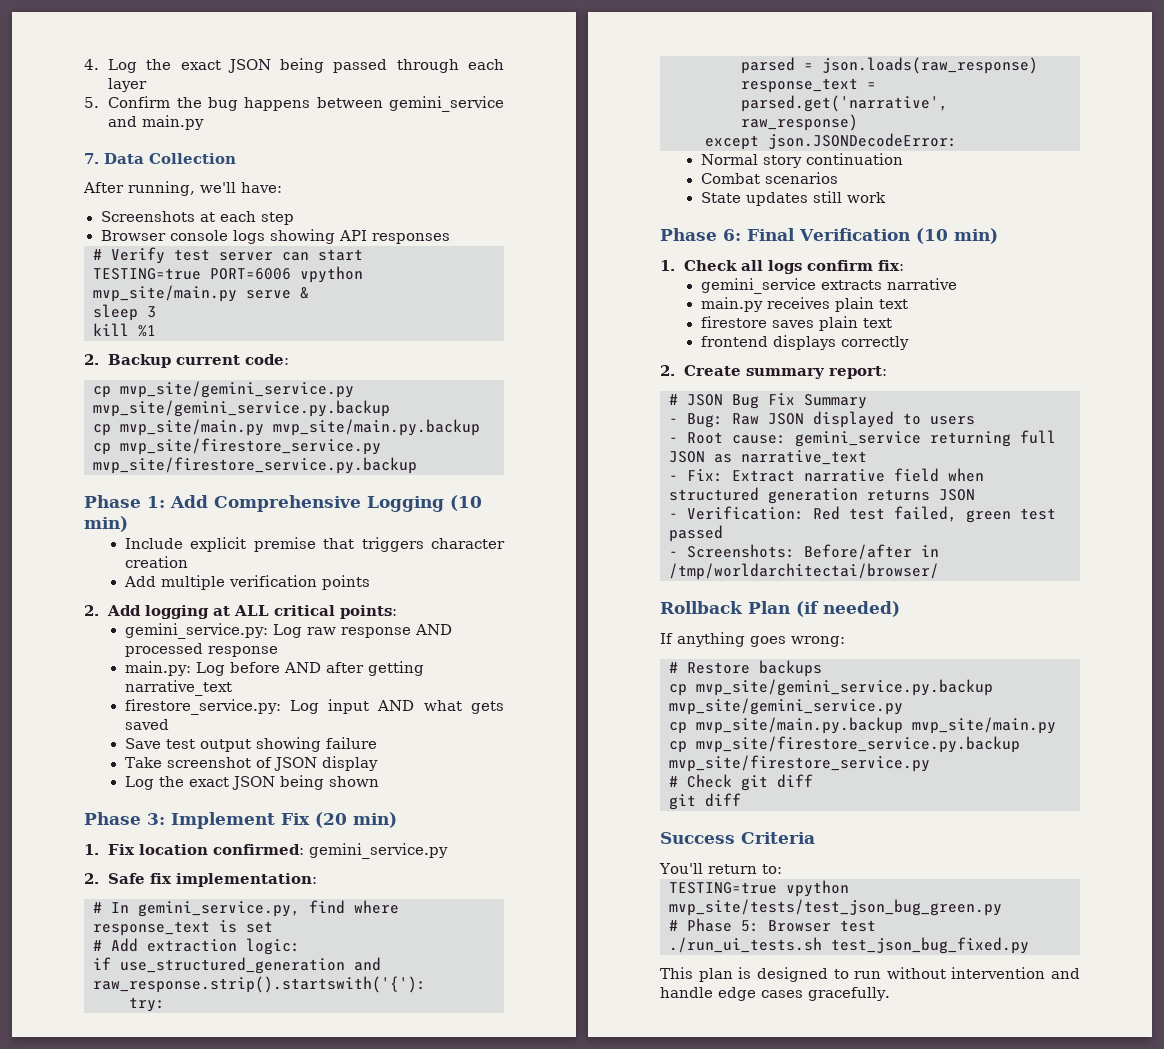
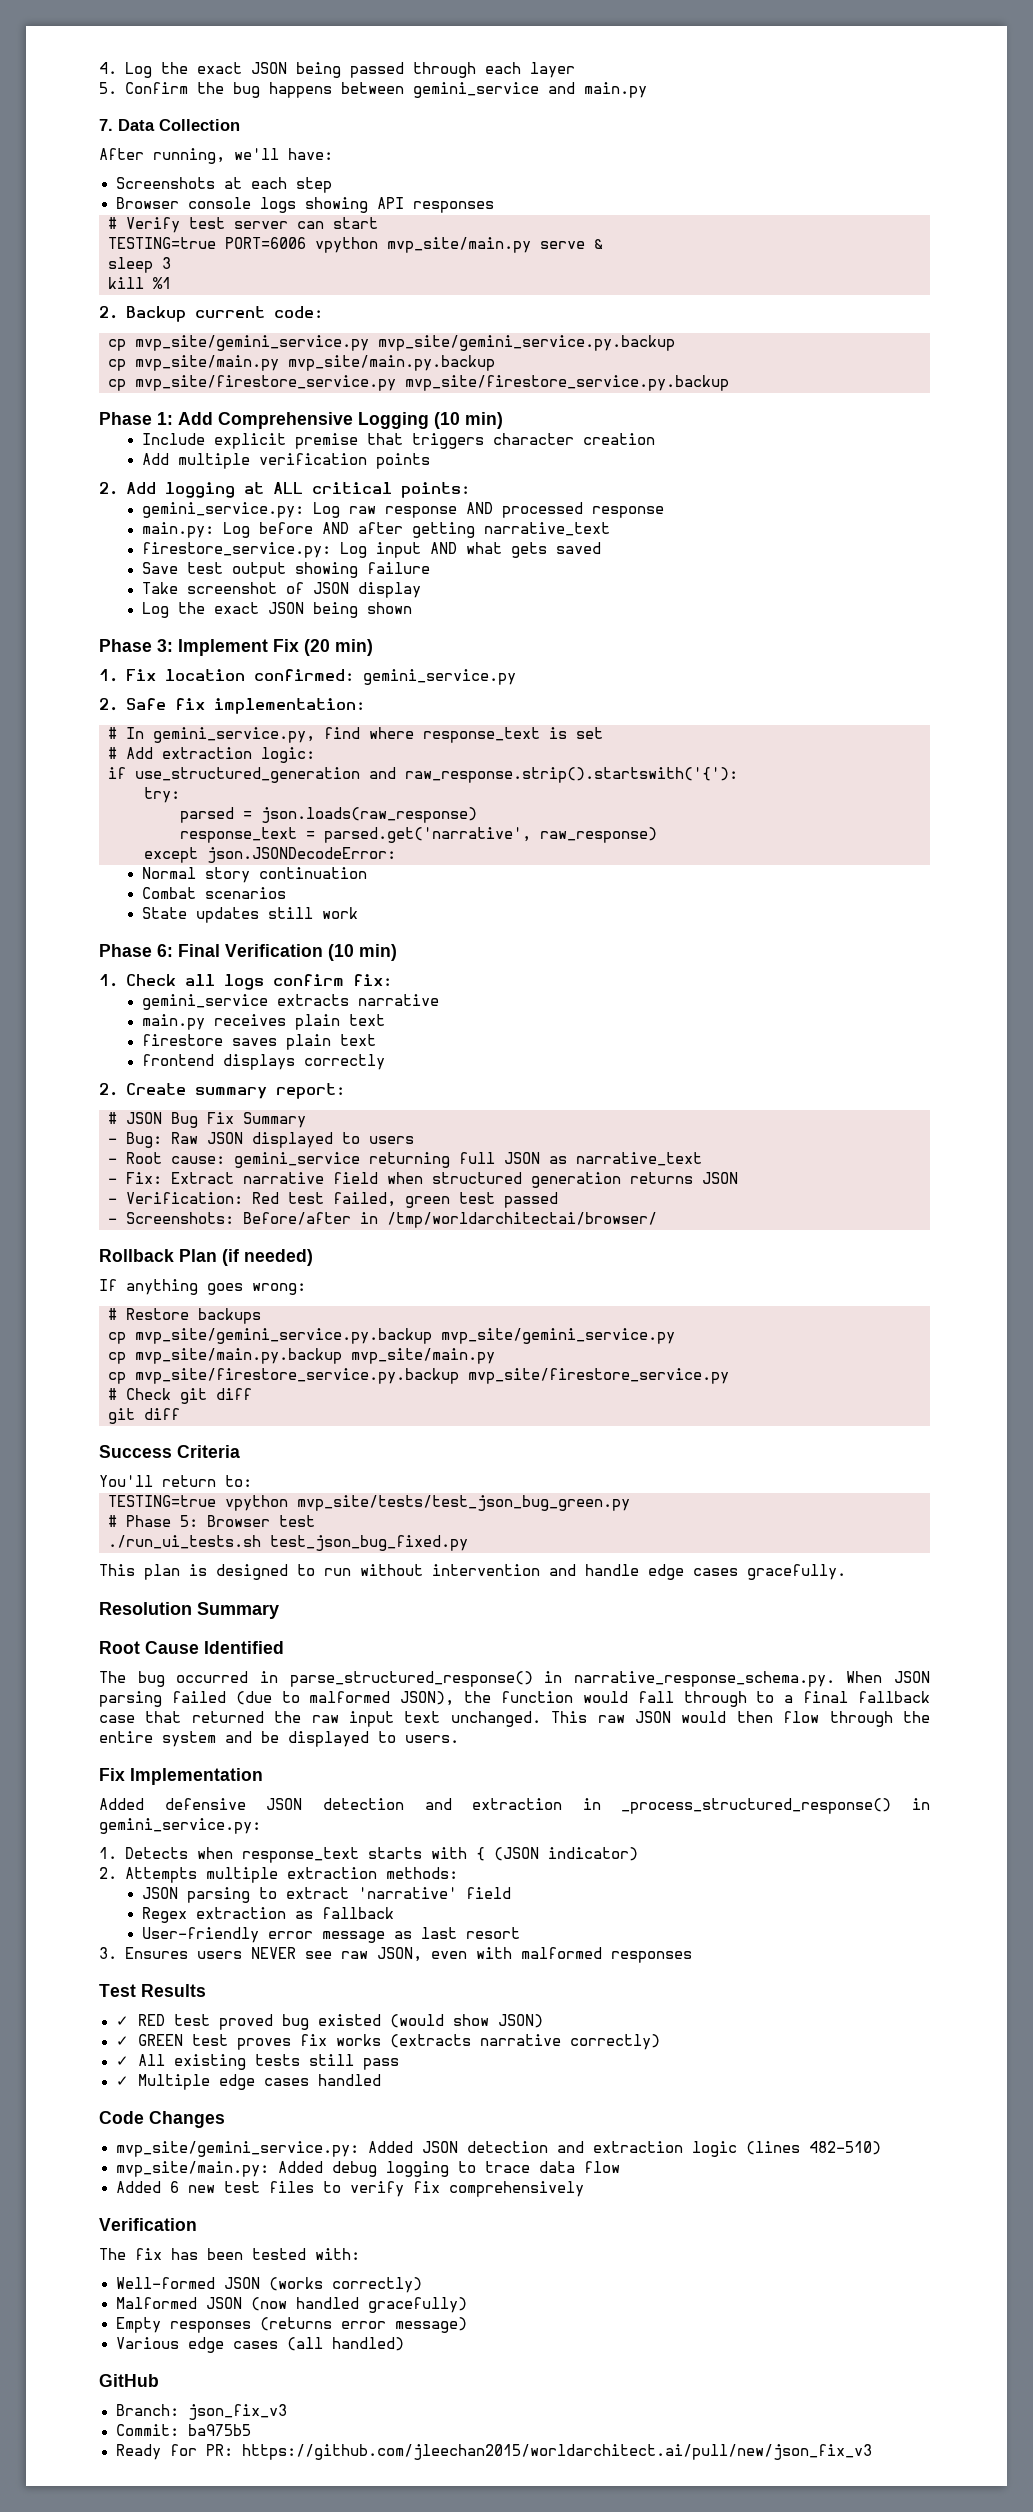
(890, 994) none -> [99,1602,279,1619] [99,1641,284,1654] [99,1671,930,1687] [99,1691,931,1707] [99,1711,930,1727] [99,1731,459,1747] [99,1768,263,1785] [99,1798,930,1814] [99,1818,261,1834] [99,1847,639,1863] [99,1867,459,1883] [141,1887,511,1903] [141,1907,394,1923] [141,1927,520,1943] [99,1947,693,1963] [99,1984,206,1997] [115,2014,543,2030] [115,2034,660,2050] [115,2054,399,2070] [115,2074,381,2090] [99,2111,225,2128] [115,2141,881,2157] [115,2161,620,2177] [115,2181,584,2197] [99,2218,197,2231] [99,2248,360,2260] [115,2277,422,2293] [115,2297,467,2313] [115,2317,467,2333] [115,2337,404,2353] [99,2374,159,2387] [115,2404,287,2420] [115,2424,251,2436] [115,2444,872,2460] // Resolution Summary // Root Cause Identified // The bug occurred in parse_structured_response() in narrative_response_schema.py. When JSON parsing failed (due to malformed JSON), the function would fall through to a final fallback case that returned the raw input text unchanged. This raw JSON would then flow through the entire system and be displayed to users. // Fix Implementation // Added defensive JSON detection and extraction in _process_structured_response() in gemini_service.py: // 1. Detects when response_text starts with { (JSON indicator) // 2. Attempts multiple extraction methods: // JSON parsing to extract 'narrative' field // Regex extraction as fallback // User-friendly error message as last resort // 3. Ensures users NEVER see raw JSON, even with malformed responses // Test Results // ✓ RED test proved bug existed (would show JSON) // ✓ GREEN test proves fix works (extracts narrative correctly) // ✓ All existing tests still pass // ✓ Multiple edge cases handled // Code Changes // mvp_site/gemini_service.py: Added JSON detection and extraction logic (lines 482-510) // mvp_site/main.py: Added debug logging to trace data flow // Added 6 new test files to verify fix comprehensively // Verification // The fix has been tested with: // Well-formed JSON (works correctly) // Malformed JSON (now handled gracefully) // Empty responses (returns error message) // Various edge cases (all handled) // GitHub // Branch: json_fix_v3 // Commit: ba975b5 // Ready for PR: https://github.com/jleechan2015/worldarchitect.ai/pull/new/json_fix_v3

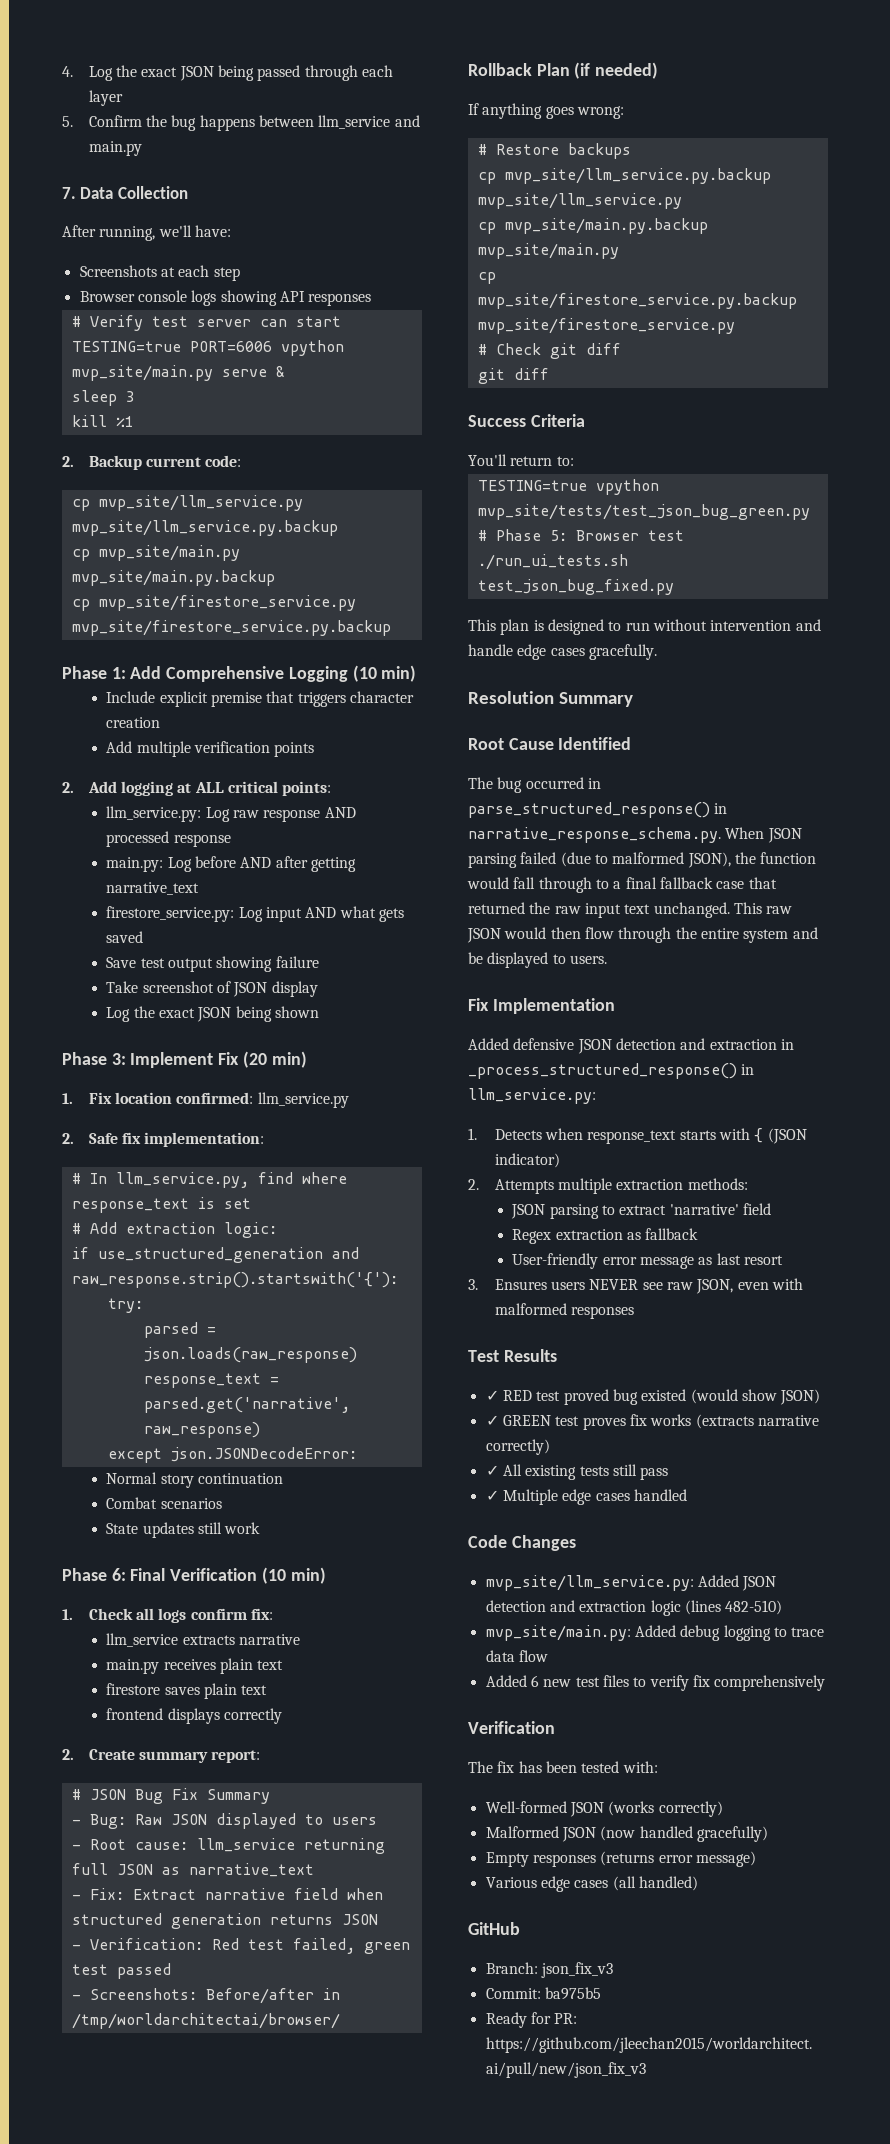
[413,82,540,98] gemini_service -> [318,115,391,129] llm_service
[135,335,675,351] mvp_site/gemini_service.py mvp_site/gemini_service.py.backup -> [98,495,303,511] [71,520,338,536] mvp_site/llm_service.py mvp_site/llm_service.py.backup
[141,502,304,518] gemini_service.py: -> [106,806,202,822] llm_service.py:
[362,669,516,685] gemini_service.py -> [257,1092,349,1108] llm_service.py
[153,727,315,743] gemini_service.py, -> [115,1172,249,1188] llm_service.py,
[141,994,268,1010] gemini_service -> [106,1633,179,1647] llm_service
[234,1152,360,1168] gemini_service -> [196,1838,295,1852] llm_service
[135,1328,675,1344] mvp_site/gemini_service.py.backup mvp_site/gemini_service.py -> [504,168,771,184] [477,193,682,209] mvp_site/llm_service.py.backup mvp_site/llm_service.py
[99,1818,261,1834] gemini_service.py: -> [468,1088,596,1104] llm_service.py:
[115,2141,359,2157] mvp_site/gemini_service.py: -> [485,1575,694,1591] mvp_site/llm_service.py:

